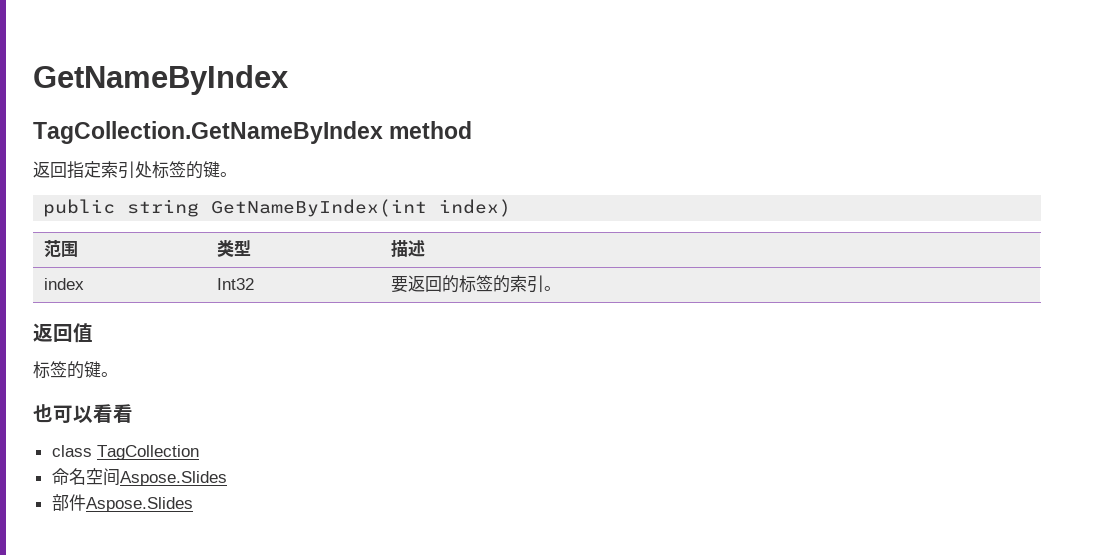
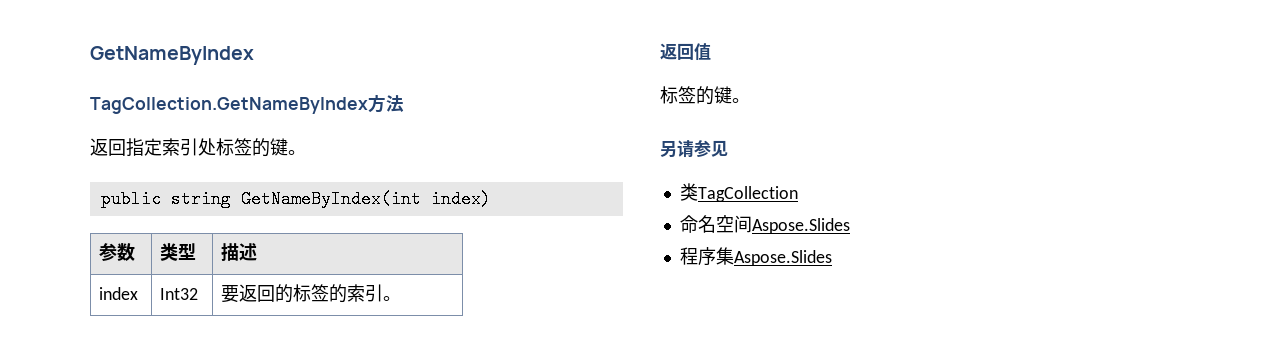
[389,121,473,139] method -> [368,94,404,113] 方法
[44,239,79,258] 范围 -> [99,243,136,261] 参数
[33,404,133,423] [51,445,92,457] 也可以看看 // class -> [660,140,728,158] [679,183,698,201] 另请参见 // 类
[51,494,86,511] 部件 -> [679,247,734,266] 程序集

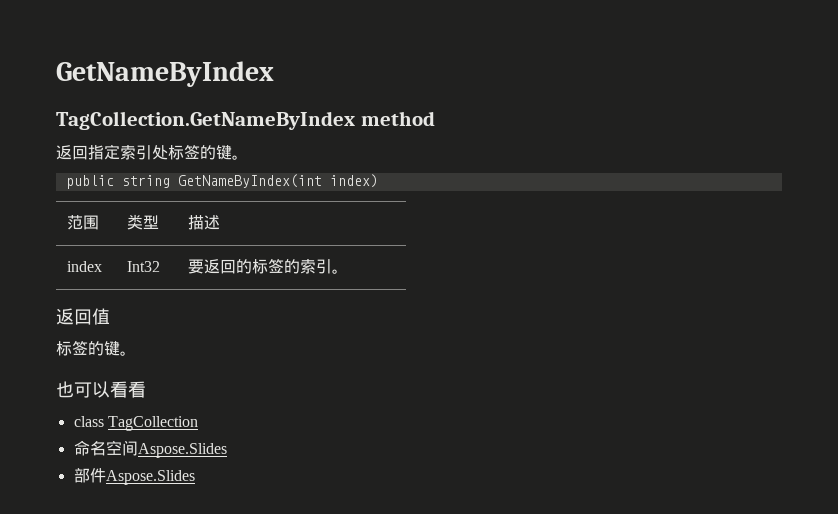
[368,94,404,113] 方法 -> [360,111,435,126] method
[99,243,136,261] 参数 -> [67,215,100,230] 范围
[660,140,728,158] [679,183,698,201] 另请参见 // 类 -> [56,381,146,398] [73,416,104,427] 也可以看看 // class
[679,247,734,266] 程序集 -> [73,468,106,483] 部件

